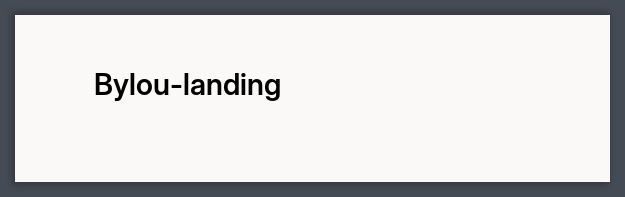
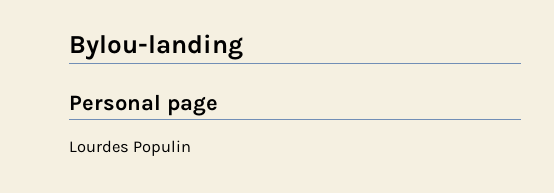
(281, 87) none -> [69,94,218,116] [69,140,192,156] // Personal page // Lourdes Populin

